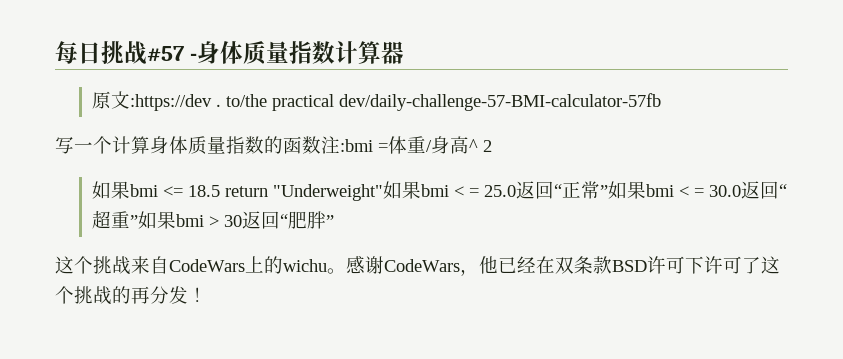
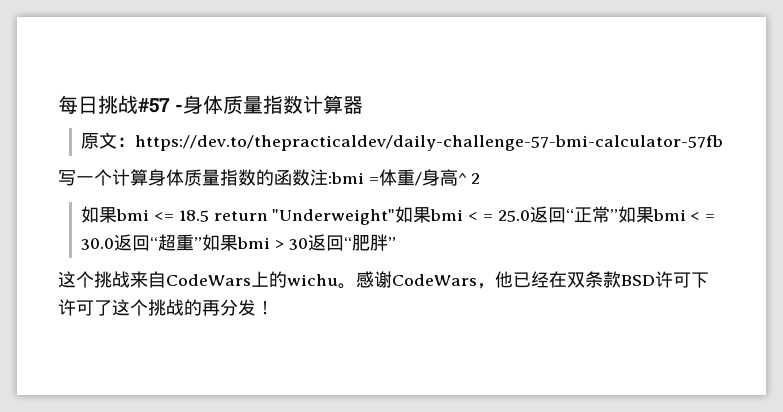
[129,93,661,111] :https://dev . to/the practical dev/daily-challenge-57-BMI-calculator-57fb -> [117,135,724,151] ：https://dev.to/thepracticaldev/daily-challenge-57-bmi-calculator-57fb

